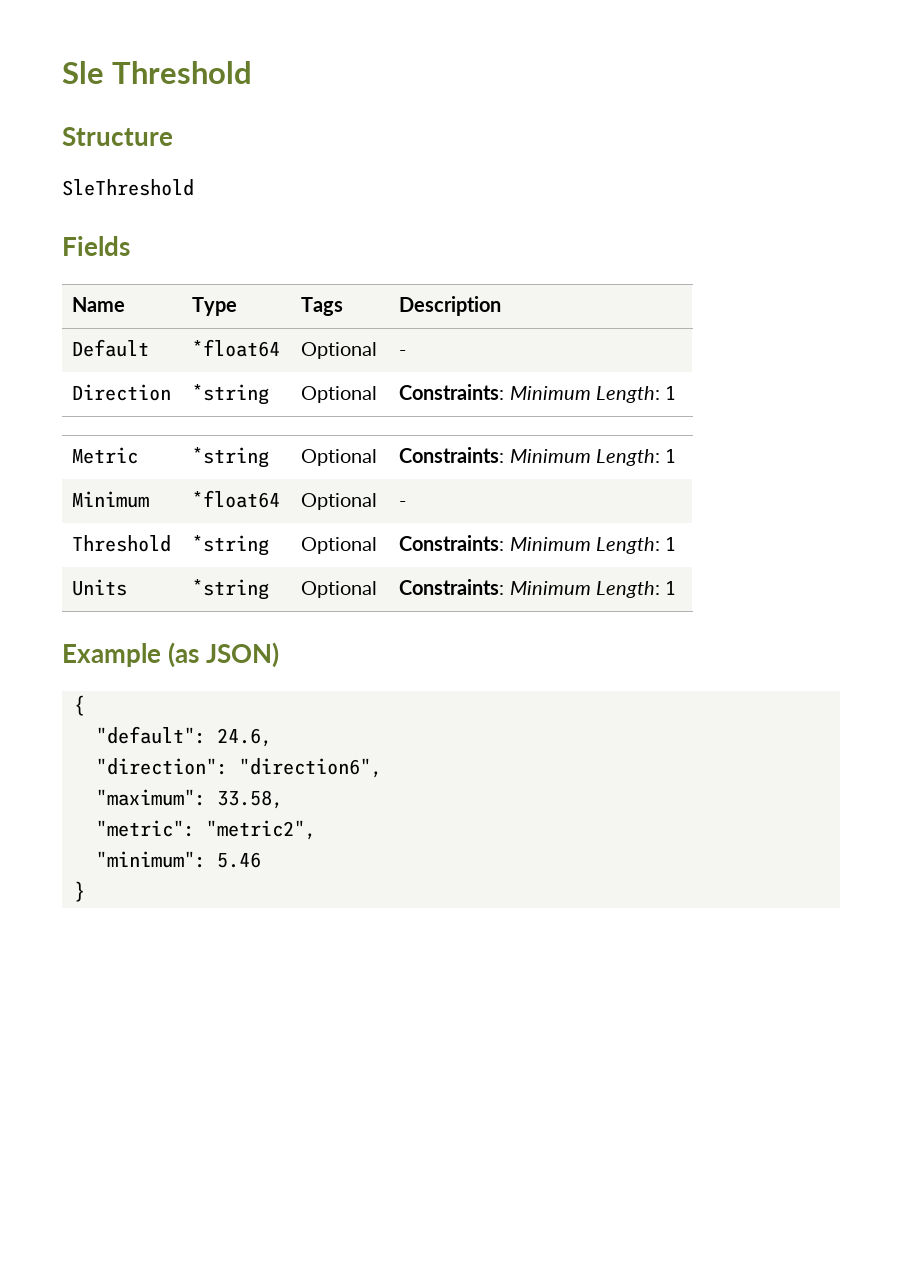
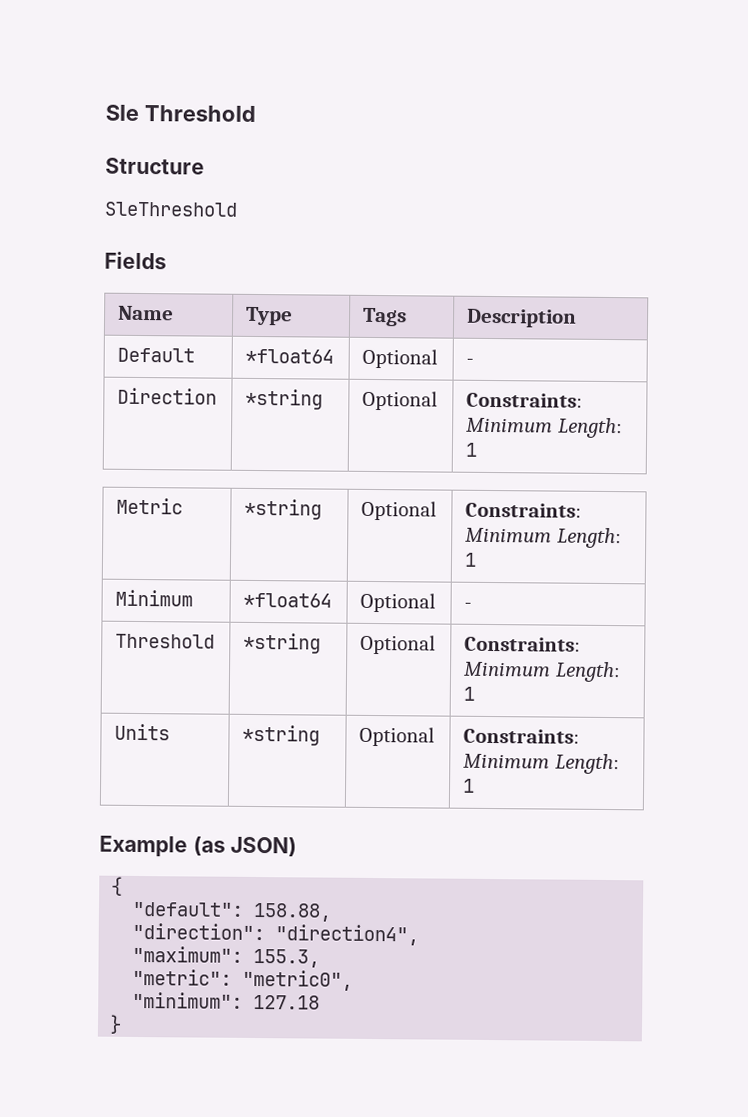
[216,728,272,747] 24.6, -> [253,902,333,922] 158.88,
[238,758,382,778] "direction6", -> [275,924,420,946] "direction4",
[216,790,283,809] 33.58, -> [253,948,321,968] 155.3,
[205,820,316,840] "metric2", -> [242,969,354,991] "metric0",
[216,852,261,868] 5.46 -> [253,994,321,1010] 127.18

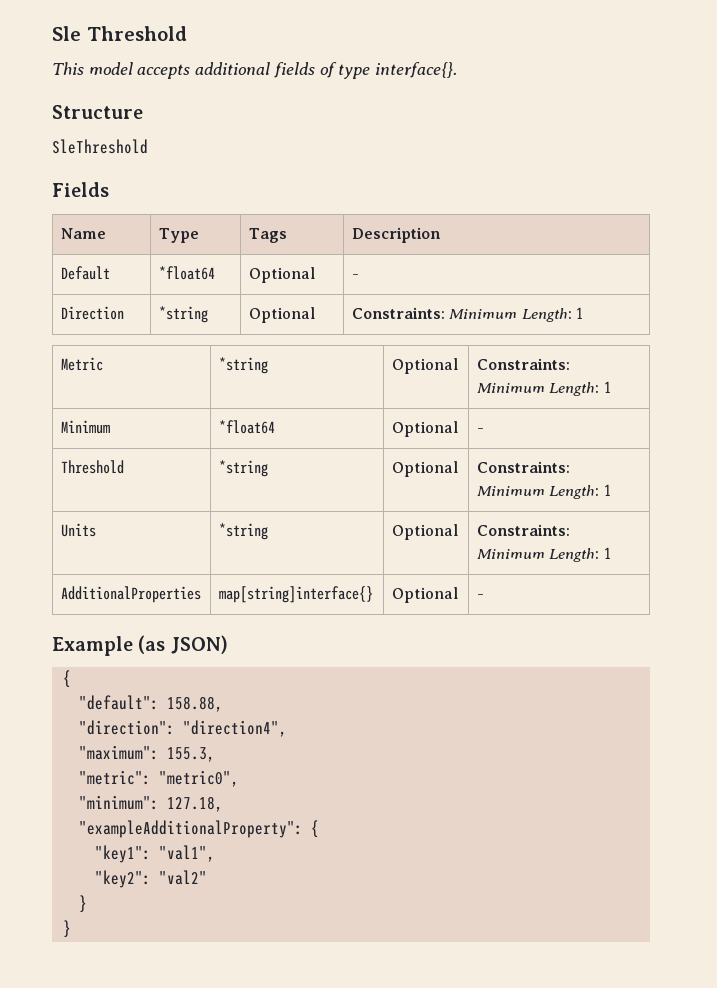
(256, 113) none -> [52,62,458,79] // This model accepts additional fields of type interface{}.
(476, 785) none -> [60,586,201,603] [218,586,373,603] [391,587,458,603] [476,594,484,599] // AdditionalProperties | map[string]interface{} | Optional | -
[253,994,321,1010] [109,1014,123,1034] 127.18 // } -> [166,796,223,812] [78,820,319,838] [94,845,215,863] [94,870,207,888] [78,895,87,913] [62,920,71,938] 127.18, // "exampleAdditionalProperty": { // "key1": "val1", // "key2": "val2" // } // }

